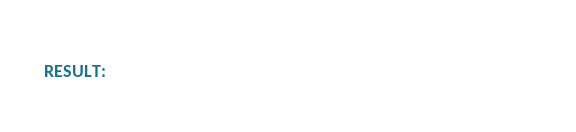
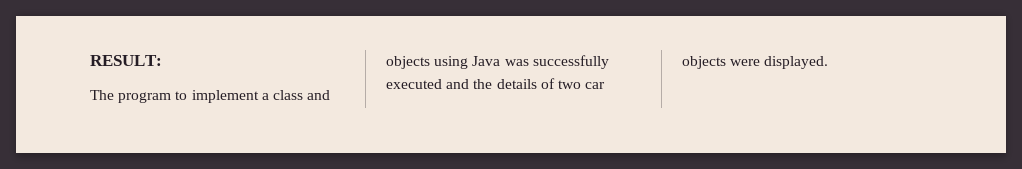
(106, 71) none -> [90,90,331,103] [386,55,609,69] [386,78,606,89] [682,56,829,69] // The program to implement a class and objects using Java was successfully executed and the details of two car objects were displayed.

